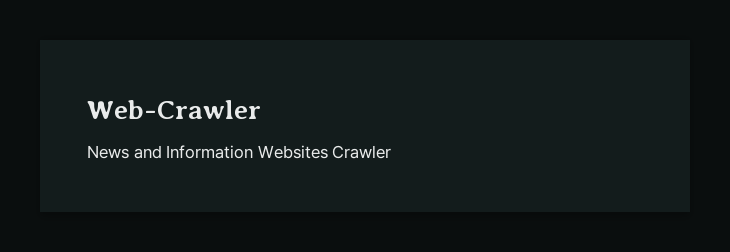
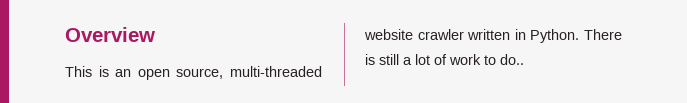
[87,100,261,119] [87,145,392,159] Web-Crawler // News and Information Websites Crawler -> [65,27,155,42] [65,66,322,80] [364,29,622,43] [365,54,524,65] Overview // This is an open source, multi-threaded website crawler written in Python. There is still a lot of work to do..

